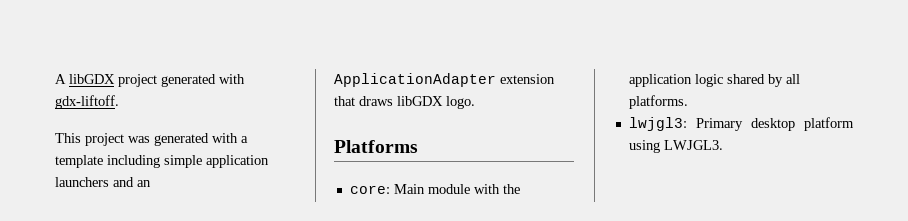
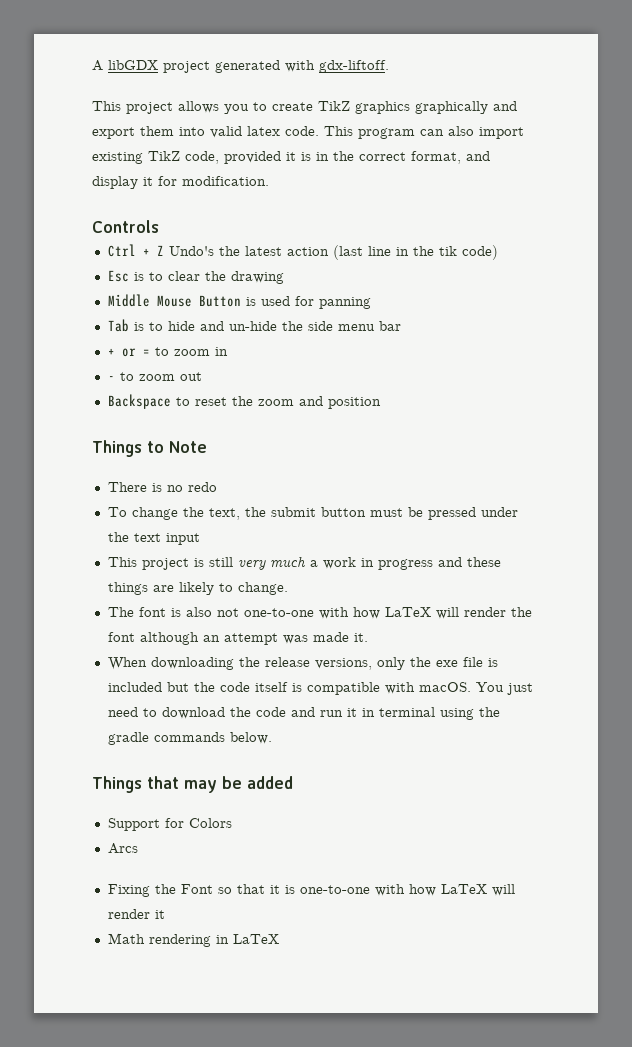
[128,133,248,146] [55,155,269,168] [55,177,151,187] [334,73,555,87] [334,96,475,109] [334,140,418,153] [349,184,520,194] [628,74,800,87] [628,95,688,109] [628,117,854,131] [628,140,723,153] was generated with a template including simple application launchers and an ApplicationAdapter extension that draws libGDX logo. // Platforms // core: Main module with the application logic shared by all platforms. // lwjgl3: Primary desktop platform using LWJGL3. -> [178,101,517,114] [92,126,524,139] [92,151,490,164] [92,176,269,189] [92,220,159,233] [107,244,498,260] [107,270,284,284] [107,294,371,309] [107,319,401,332] [107,347,228,357] [107,372,202,381] [107,394,381,409] [92,440,207,457] [107,482,217,492] [107,507,518,520] [107,532,200,545] [107,556,501,570] [107,582,288,595] [107,607,532,619] [107,632,368,645] [107,657,498,670] [107,682,533,695] [107,707,500,720] [107,732,272,745] [92,776,293,793] [107,818,232,831] [107,843,138,854] [107,884,515,897] [107,909,165,919] [107,933,279,947] allows you to create TikZ graphics graphically and export them into valid latex code. This program can also import existing TikZ code, provided it is in the correct format, and display it for modification. // Controls // Ctrl + Z Undo's the latest action (last line in the tik code) // Esc is to clear the drawing // Middle Mouse Button is used for panning // Tab is to hide and un-hide the side menu bar // + or = to zoom in // - to zoom out // Backspace to reset the zoom and position // Things to Note // There is no redo // To change the text, the submit button must be pressed under the text input // This project is still very much a work in progress and these things are likely to change. // The font is also not one-to-one with how LaTeX will render the font although an attempt was made it. // When downloading the release versions, only the exe file is included but the code itself is compatible with macOS. You just need to download the code and run it in terminal using the gradle commands below. // Things that may be added // Support for Colors // Arcs // Fixing the Font so that it is one-to-one with how LaTeX will render it // Math rendering in LaTeX

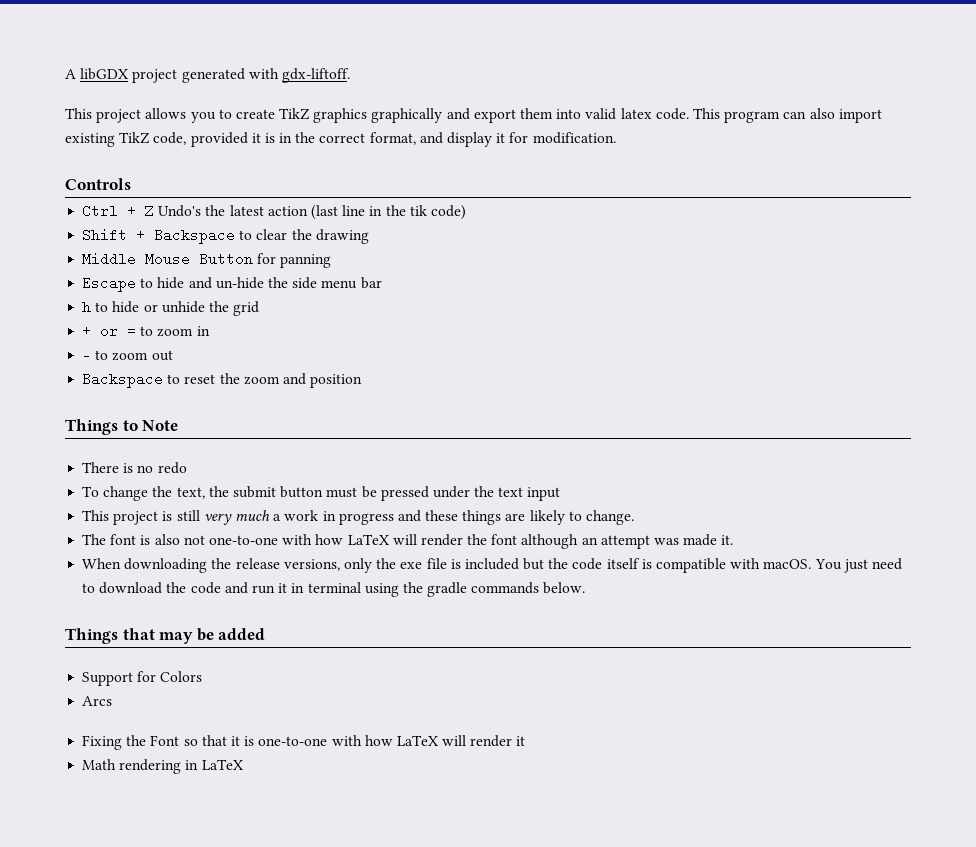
[107,270,144,282] Esc is -> [82,228,236,244] Shift + Backspace
[245,296,290,306] is used -> (254, 259) none
[107,319,144,332] Tab is -> [82,276,137,292] Escape
(401, 326) none -> [82,301,260,316] // h to hide or unhide the grid

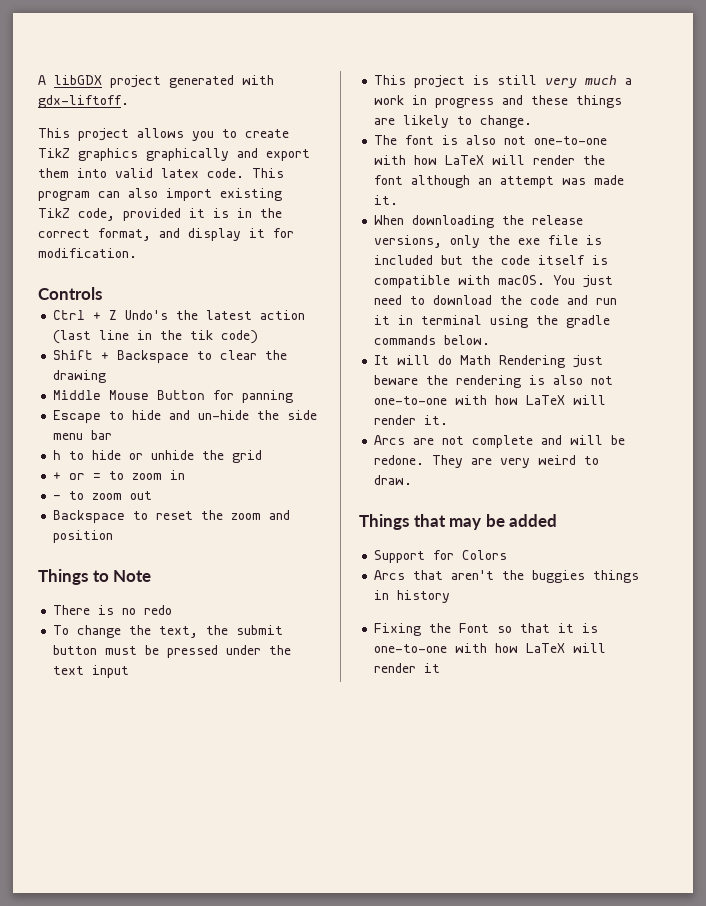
(586, 588) none -> [374,355,604,368] [374,375,614,388] [374,395,607,405] [374,415,449,425] [374,435,626,448] [374,455,600,468] [374,475,413,485] // It will do Math Rendering just beware the rendering is also not one-to-one with how LaTeX will render it. // Arcs are not complete and will be redone. They are very weird to draw.
(113, 701) none -> [413,570,640,583] [374,590,451,603] that aren't the buggies things in history
[82,759,243,774] // Math rendering in LaTeX -> (441, 668) none

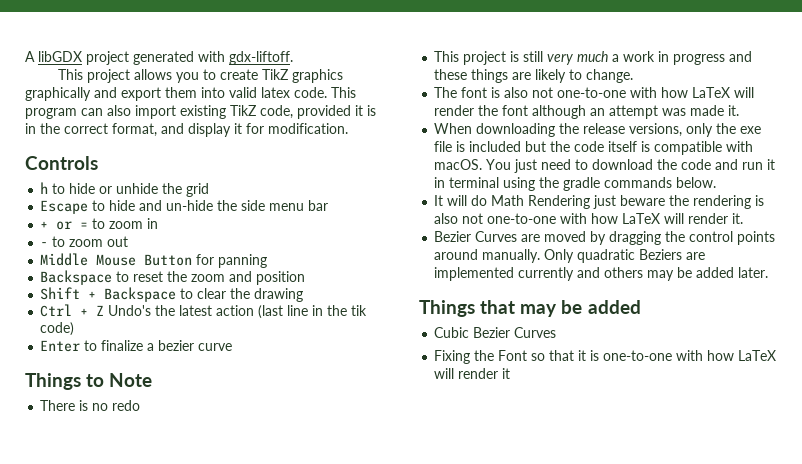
(102, 293) none -> [40,182,210,197] [40,200,329,214] [40,218,159,230] [40,236,129,247] [40,253,268,268] [40,270,306,285] [40,287,304,302] // h to hide or unhide the grid // Escape to hide and un-hide the side menu bar // + or = to zoom in // - to zoom out // Middle Mouse Button for panning // Backspace to reset the zoom and position // Shift + Backspace to clear the drawing
[53,350,288,364] [53,370,107,383] [53,390,294,403] [53,410,318,424] [53,430,113,440] [53,450,263,463] [53,470,186,480] [53,491,153,500] [53,510,291,524] [53,530,114,543] Shift + Backspace to clear the drawing // Middle Mouse Button for panning // Escape to hide and un-hide the side menu bar // h to hide or unhide the grid // + or = to zoom in // - to zoom out // Backspace to reset the zoom and position -> [40,340,233,352] Enter to finalize a bezier curve
[53,625,284,638] [53,645,292,658] [53,665,130,678] // To change the text, the submit button must be pressed under the text input -> (141, 405) none
[374,435,626,448] [374,455,600,468] [374,475,413,485] Arcs are not complete and will be redone. They are very weird to draw. -> [434,231,776,245] [434,249,706,263] [434,267,769,281] Bezier Curves are moved by dragging the control points around manually. Only quadratic Beziers are implemented currently and others may be added later.
[374,550,508,563] [374,570,640,583] [374,590,451,603] Support for Colors // Arcs that aren't the buggies things in history -> [434,327,557,338] Cubic Bezier Curves

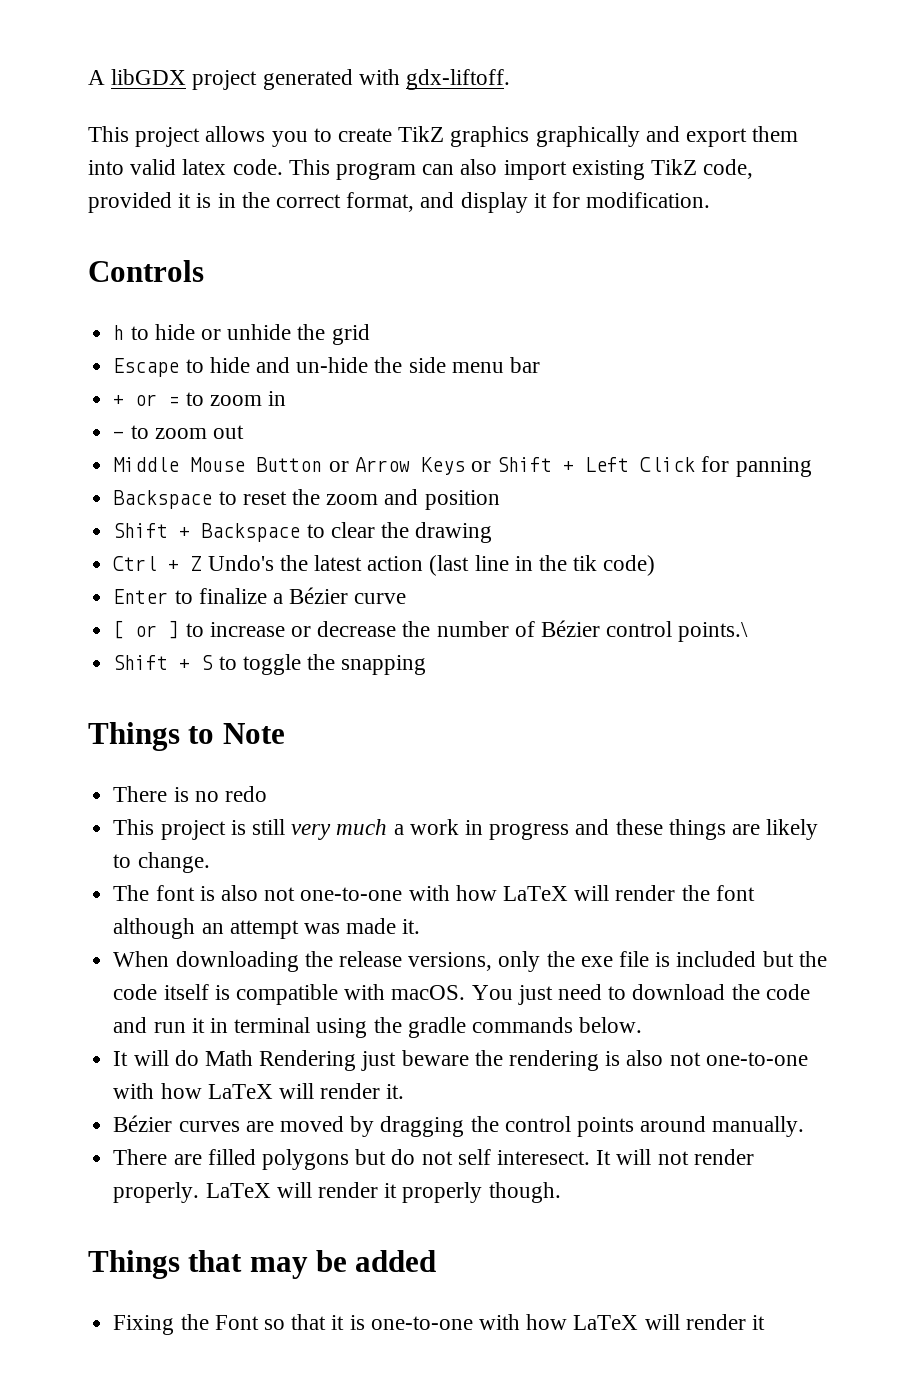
(193, 260) none -> [328,457,696,475] or Arrow Keys or Shift + Left Click
[158,340,195,351] bezier -> [289,587,349,604] Bézier
(233, 347) none -> [113,620,749,642] [113,654,427,675] // [ or ] to increase or decrease the number of Bézier control points.\ // Shift + S to toggle the snapping
[434,231,518,242] Bezier Curves -> [113,1115,240,1132] Bézier curves
[544,249,706,263] [434,267,769,281] Only quadratic Beziers are implemented currently and others may be added later. -> [113,1149,754,1170] [113,1182,561,1203] // There are filled polygons but do not self interesect. It will not render properly. LaTeX will render it properly though.
[434,327,557,338] // Cubic Bezier Curves -> (437, 1261) none

